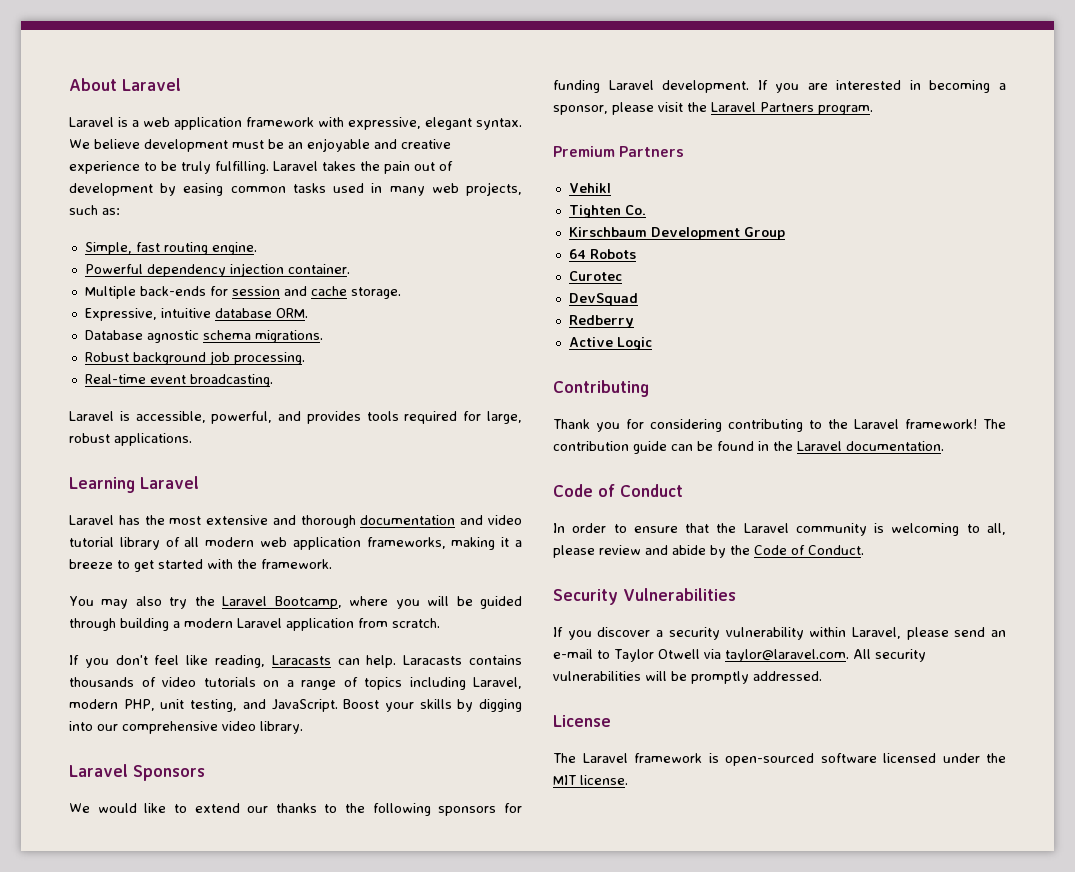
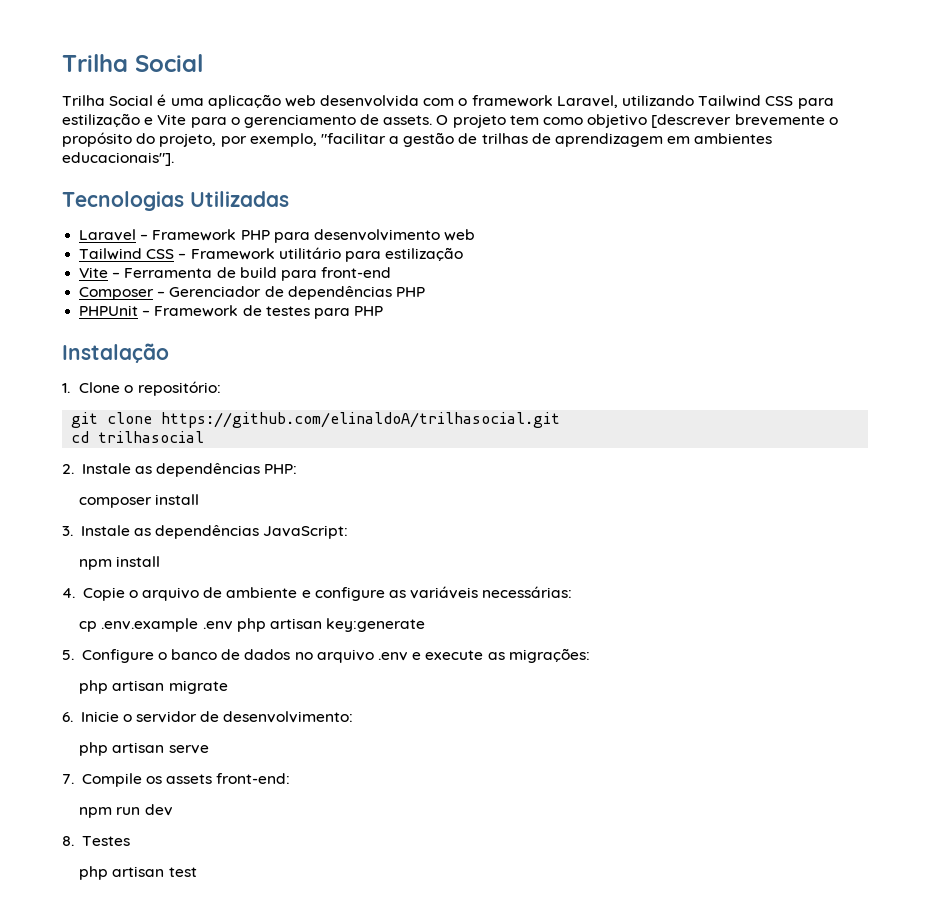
[69,78,181,91] [69,117,522,130] [69,138,451,152] [69,161,453,174] [69,182,522,196] [69,205,120,215] [84,242,257,255] [84,263,350,277] [84,286,401,299] [84,308,308,321] [84,330,323,343] [84,351,305,365] [84,374,273,387] [69,411,522,424] [69,433,192,446] [69,476,199,493] [69,515,522,528] [69,537,522,550] [69,559,332,572] [69,596,523,609] [69,618,440,631] [69,655,522,668] [69,677,522,690] [69,699,522,712] [69,721,303,734] [69,764,205,781] [69,803,522,816] [553,80,1006,93] [553,102,873,115] [553,146,685,157] [568,183,611,193] [568,205,646,218] [568,227,785,240] [568,249,636,259] [568,271,622,281] [568,293,638,306] [568,315,634,328] [568,337,652,350] [553,380,649,397] [553,419,1006,432] [553,441,944,454] [553,484,683,497] [553,523,1006,536] [553,545,864,558] [553,588,736,605] [553,627,1006,640] [553,649,926,662] [553,671,822,684] [553,715,611,727] [553,753,1006,766] [553,775,628,785] About Laravel // Laravel is a web application framework with expressive, elegant syntax. We believe development must be an enjoyable and creative experience to be truly fulfilling. Laravel takes the pain out of development by easing common tasks used in many web projects, such as: // Simple, fast routing engine. // Powerful dependency injection container. // Multiple back-ends for session and cache storage. // Expressive, intuitive database ORM. // Database agnostic schema migrations. // Robust background job processing. // Real-time event broadcasting. // Laravel is accessible, powerful, and provides tools required for large, robust applications. // Learning Laravel // Laravel has the most extensive and thorough documentation and video tutorial library of all modern web application frameworks, making it a breeze to get started with the framework. // You may also try the Laravel Bootcamp, where you will be guided through building a modern Laravel application from scratch. // If you don't feel like reading, Laracasts can help. Laracasts contains thousands of video tutorials on a range of topics including Laravel, modern PHP, unit testing, and JavaScript. Boost your skills by digging into our comprehensive video library. // Laravel Sponsors // We would like to extend our thanks to the following sponsors for funding Laravel development. If you are interested in becoming a sponsor, please visit the Laravel Partners program. // Premium Partners // Vehikl // Tighten Co. // Kirschbaum Development Group // 64 Robots // Curotec // DevSquad // Redberry // Active Logic // Contributing // Thank you for considering contributing to the Laravel framework! The contribution guide can be found in the Laravel documentation. // Code of Conduct // In order to ensure that the Laravel community is welcoming to all, please review and abide by the Code of Conduct. // Security Vulnerabilities // If you discover a security vulnerability within Laravel, please send an e-mail to Taylor Otwell via taylor@laravel.com. All security vulnerabilities will be promptly addressed. // License // The Laravel framework is open-sourced software licensed under the MIT license. -> [62,54,203,72] [62,94,834,109] [62,113,838,128] [62,132,773,147] [62,152,174,166] [62,191,289,211] [79,229,476,243] [79,247,464,262] [79,267,392,281] [79,286,425,300] [79,305,384,319] [62,343,169,363] [62,381,221,396] [71,412,561,428] [71,431,205,443] [62,463,298,477] [79,494,200,508] [62,525,349,539] [79,556,161,570] [62,586,573,601] [79,618,426,632] [62,648,590,663] [79,680,228,694] [62,711,354,723] [79,742,209,756] [62,773,291,787] [79,804,173,818] [62,836,130,846] [79,866,197,880] Trilha Social // Trilha Social é uma aplicação web desenvolvida com o framework Laravel, utilizando Tailwind CSS para estilização e Vite para o gerenciamento de assets. O projeto tem como objetivo [descrever brevemente o propósito do projeto, por exemplo, "facilitar a gestão de trilhas de aprendizagem em ambientes educacionais"]. // Tecnologias Utilizadas // Laravel – Framework PHP para desenvolvimento web // Tailwind CSS – Framework utilitário para estilização // Vite – Ferramenta de build para front-end // Composer – Gerenciador de dependências PHP // PHPUnit – Framework de testes para PHP // Instalação // 1. Clone o repositório: // git clone https://github.com/elinaldoA/trilhasocial.git // cd trilhasocial // 2. Instale as dependências PHP: // composer install // 3. Instale as dependências JavaScript: // npm install // 4. Copie o arquivo de ambiente e configure as variáveis necessárias: // cp .env.example .env php artisan key:generate // 5. Configure o banco de dados no arquivo .env e execute as migrações: // php artisan migrate // 6. Inicie o servidor de desenvolvimento: // php artisan serve // 7. Compile os assets front-end: // npm run dev // 8. Testes // php artisan test

